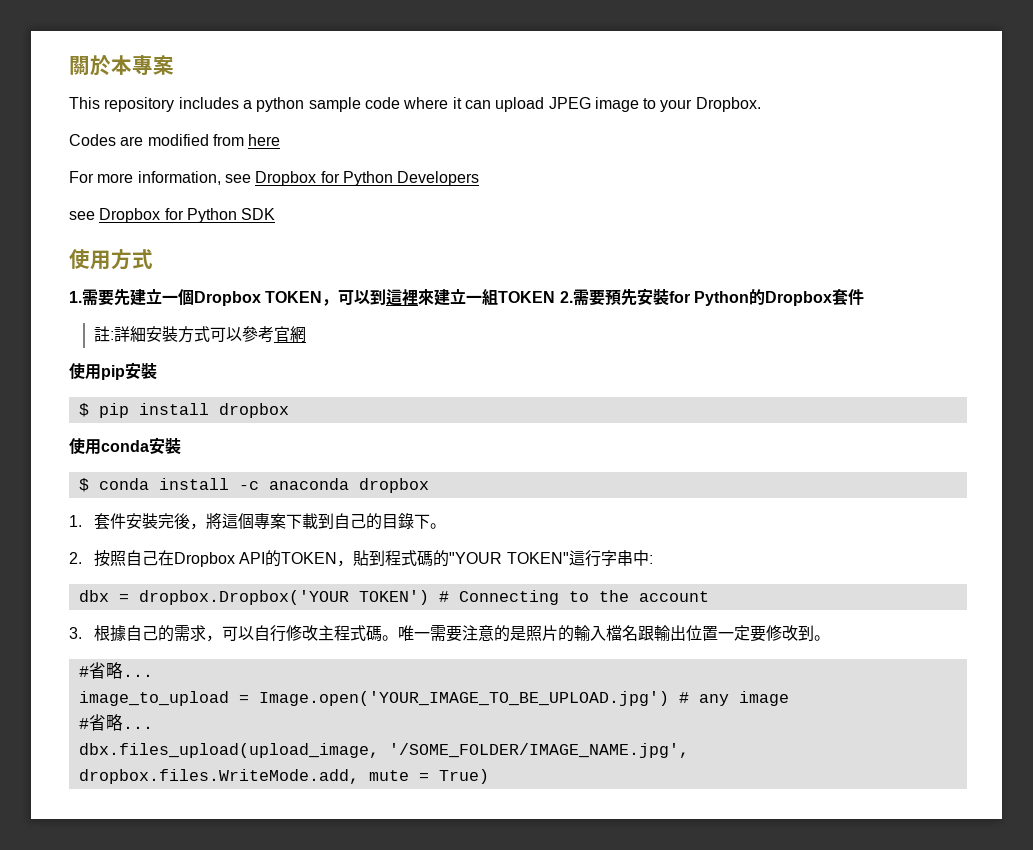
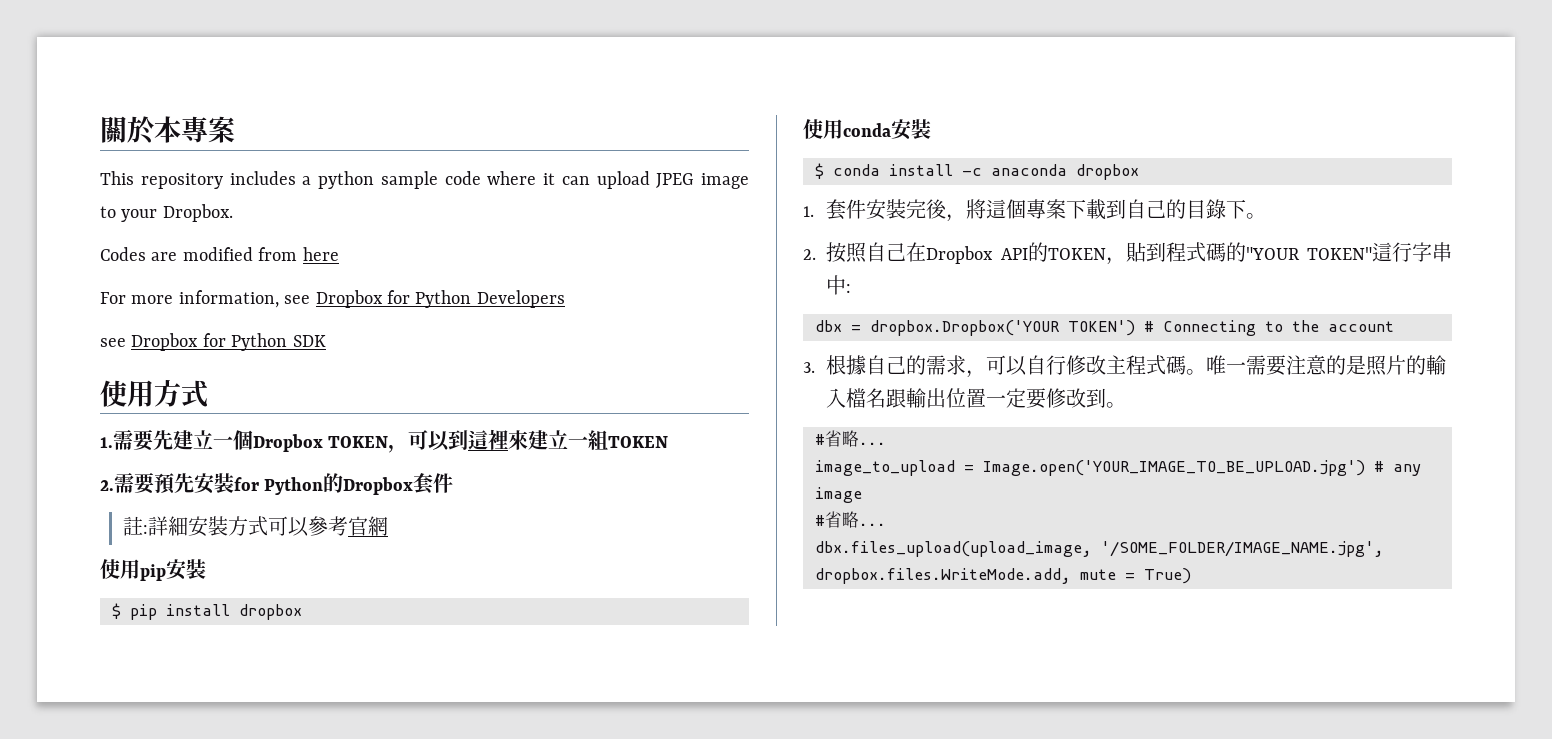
(556, 297) none -> (669, 442) //

